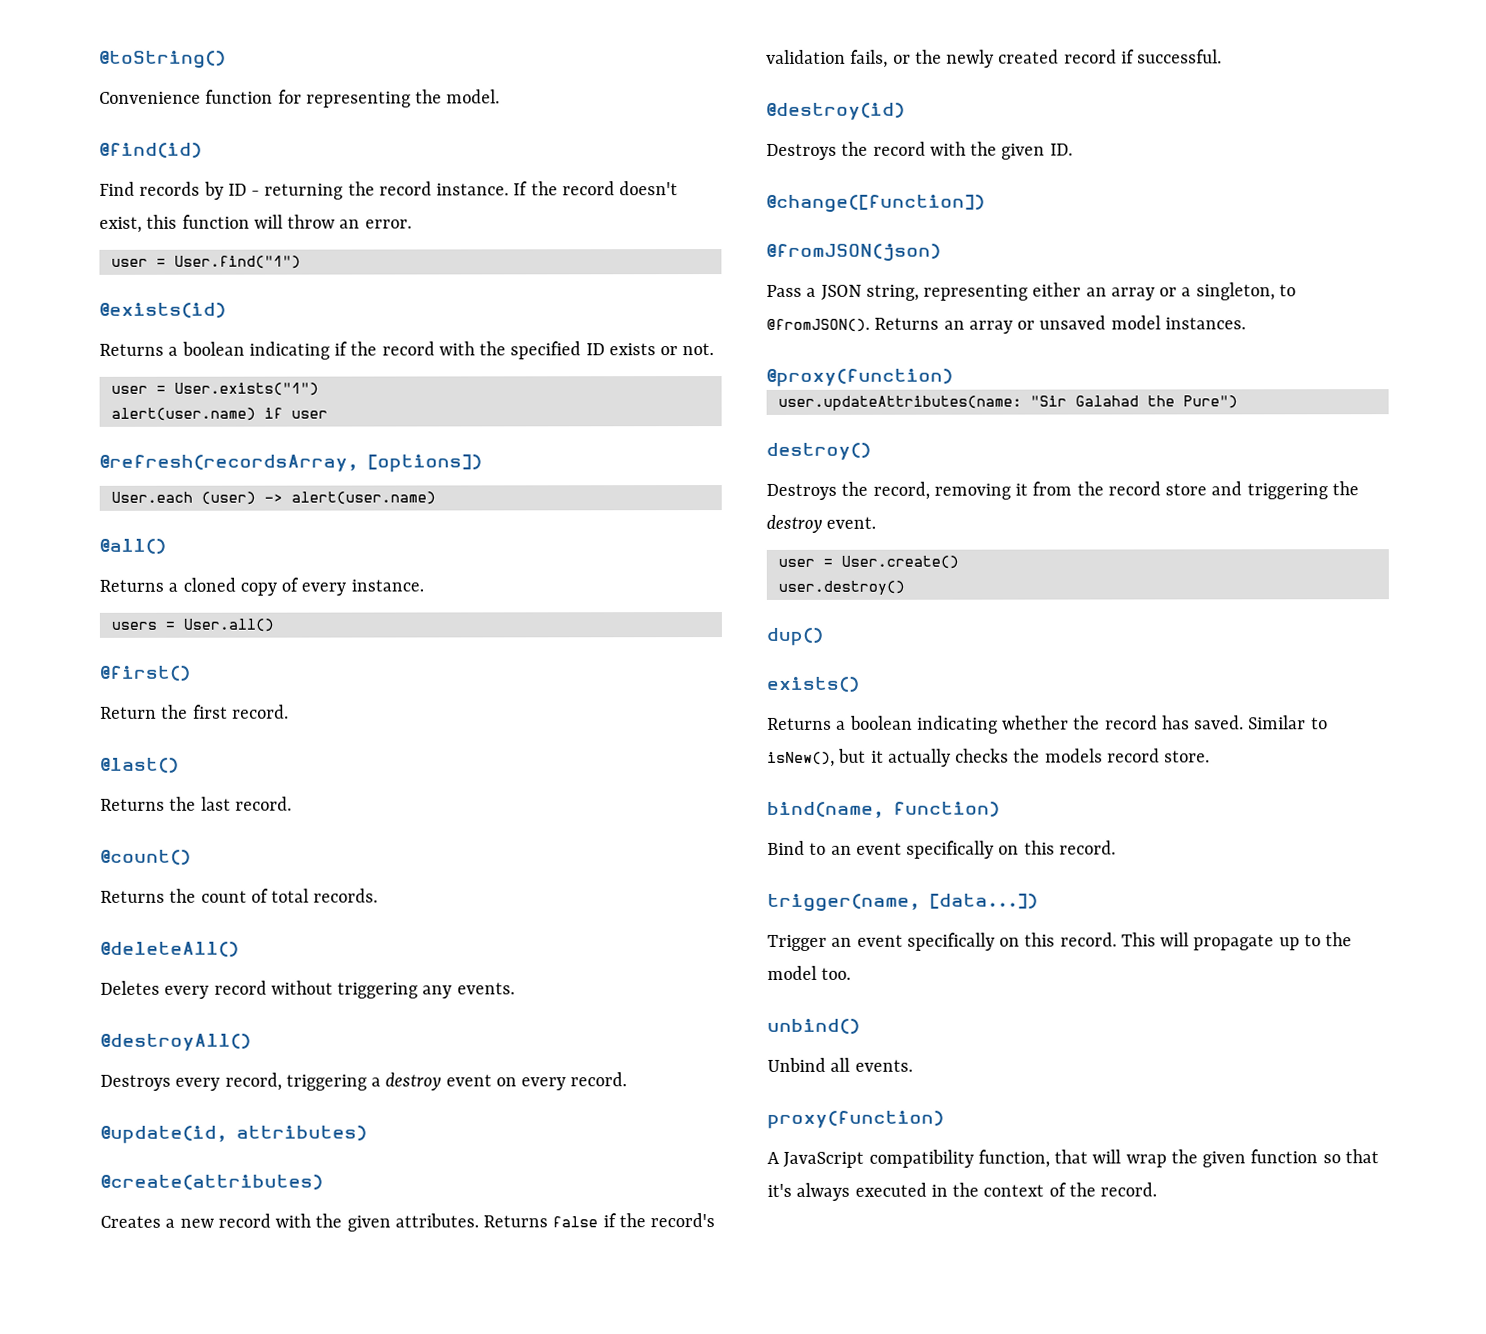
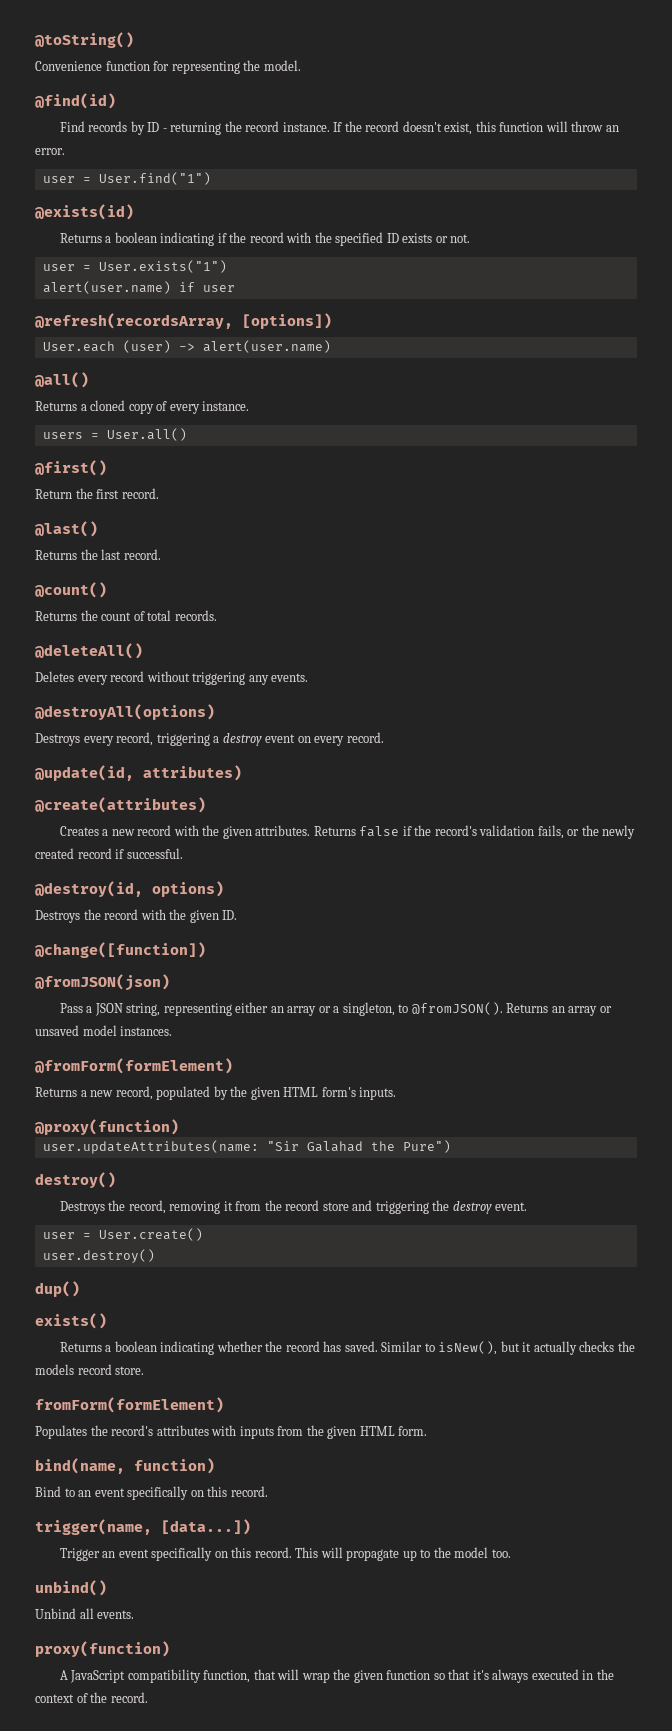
[100,1033,251,1051] @destroyAll() -> [34,704,215,720] @destroyAll(options)
[766,102,905,120] @destroy(id) -> [34,881,224,897] @destroy(id, options)
(1246, 323) none -> [34,1058,233,1074] [35,1086,397,1100] // @fromForm(formElement) // Returns a new record, populated by the given HTML form's inputs.
(1211, 756) none -> [35,1397,224,1413] [35,1425,428,1439] // fromForm(formElement) // Populates the record's attributes with inputs from the given HTML form.

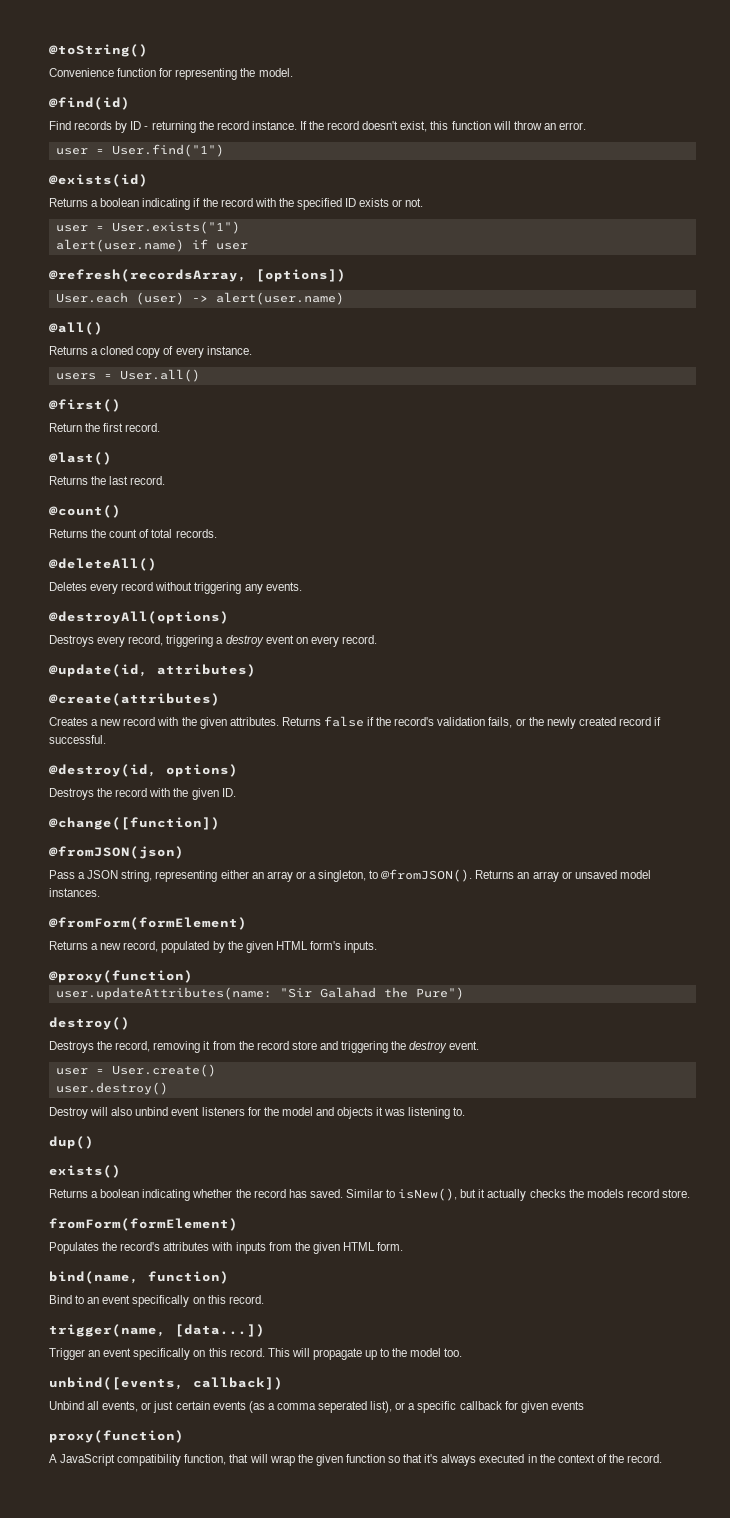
(155, 1256) none -> [49,1107,466,1119] // Destroy will also unbind event listeners for the model and objects it was listening to.
[35,1580,107,1596] unbind() -> [49,1377,283,1390] unbind([events, callback])
[97,1610,135,1619] events. -> [102,1401,584,1413] events, or just certain events (as a comma seperated list), or a specific callback for given events

